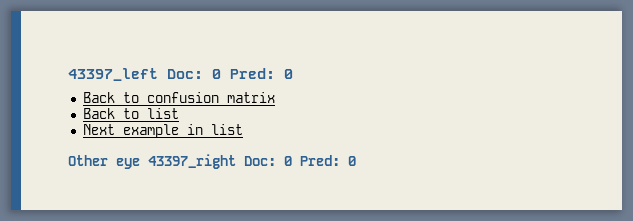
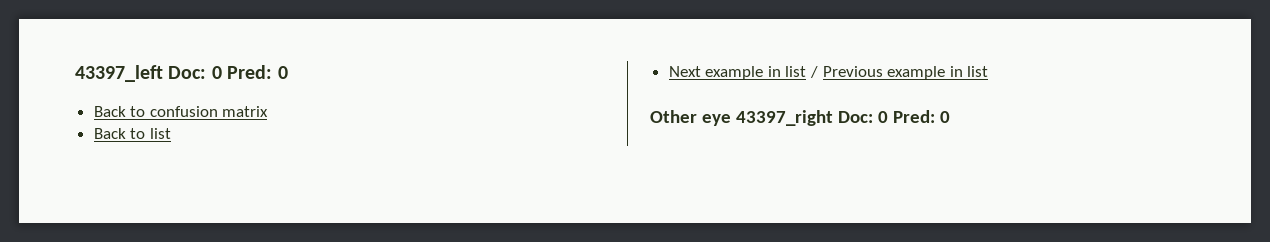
(243, 129) none -> [810,66,989,80] / Previous example in list

